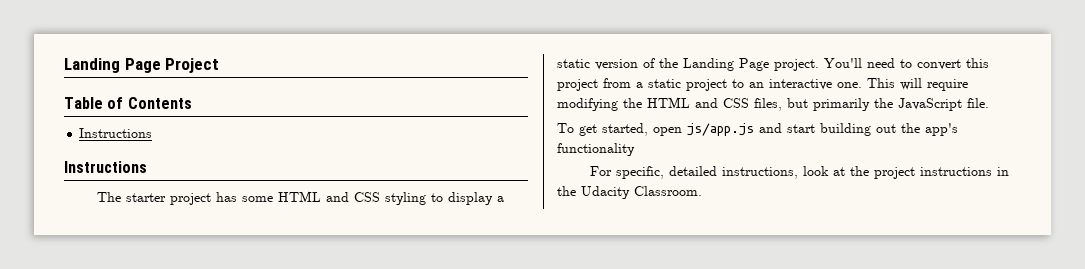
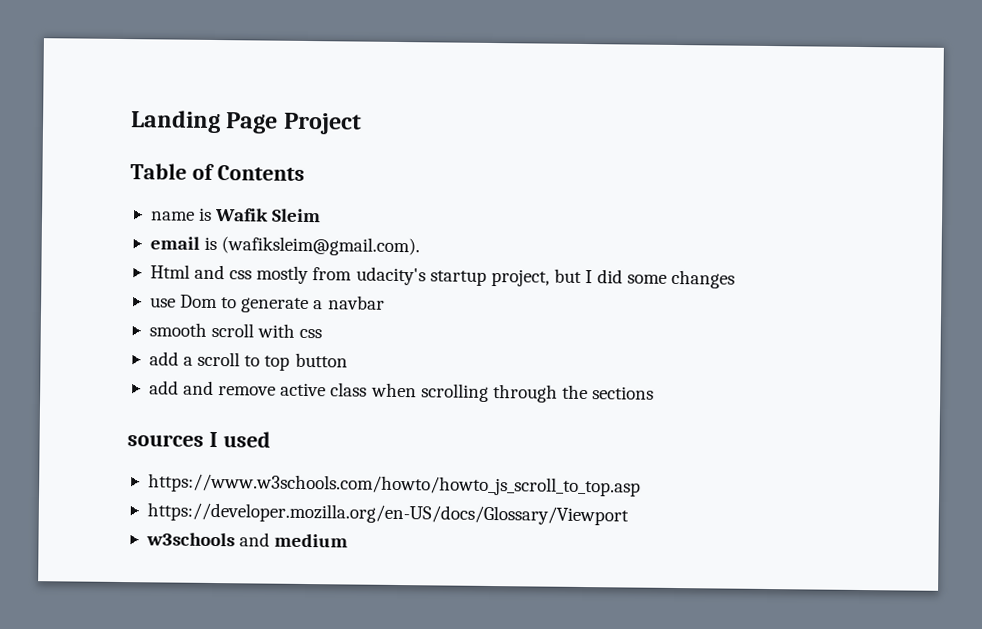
[79,128,153,138] [64,161,147,173] [97,191,505,205] [557,58,989,71] [557,78,968,91] [557,97,989,111] [557,123,958,136] [557,143,635,156] [590,166,1010,179] [557,186,702,199] Instructions // Instructions // The starter project has some HTML and CSS styling to display a static version of the Landing Page project. You'll need to convert this project from a static project to an interactive one. This will require modifying the HTML and CSS files, but primarily the JavaScript file. // To get started, open js/app.js and start building out the app's functionality // For specific, detailed instructions, look at the project instructions in the Udacity Classroom. -> [149,207,322,223] [149,236,421,257] [149,264,736,289] [149,294,385,314] [148,322,323,339] [148,351,348,371] [148,380,655,403] [127,431,271,448] [147,473,641,497] [146,502,629,526] [145,532,349,548] name is Wafik Sleim // email is (wafiksleim@gmail.com). // Html and css mostly from udacity's startup project, but I did some changes // use Dom to generate a navbar // smooth scroll with css // add a scroll to top button // add and remove active class when scrolling through the sections // sources I used // https://www.w3schools.com/howto/howto_js_scroll_to_top.asp // https://developer.mozilla.org/en-US/docs/Glossary/Viewport // w3schools and medium

